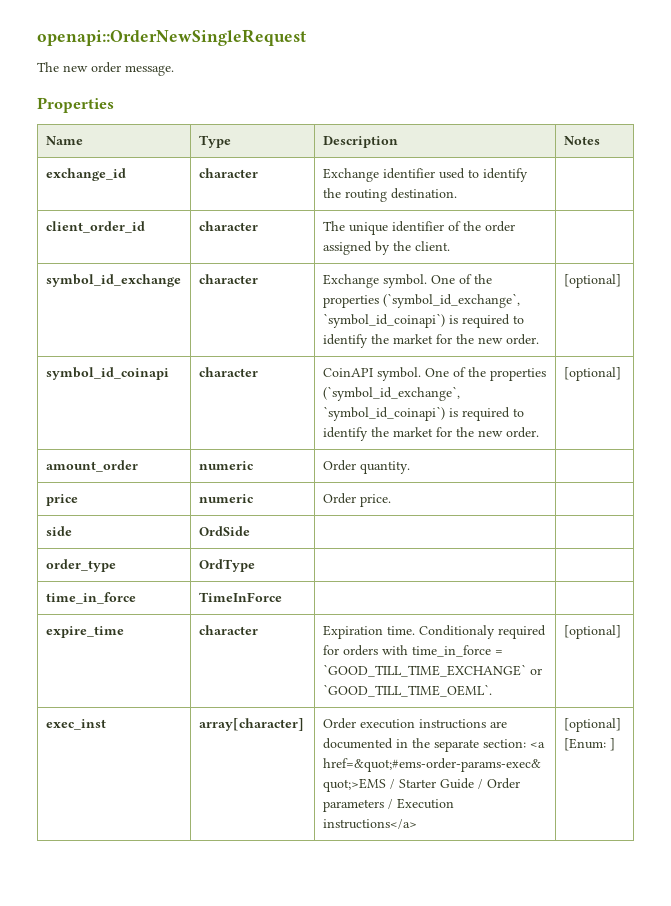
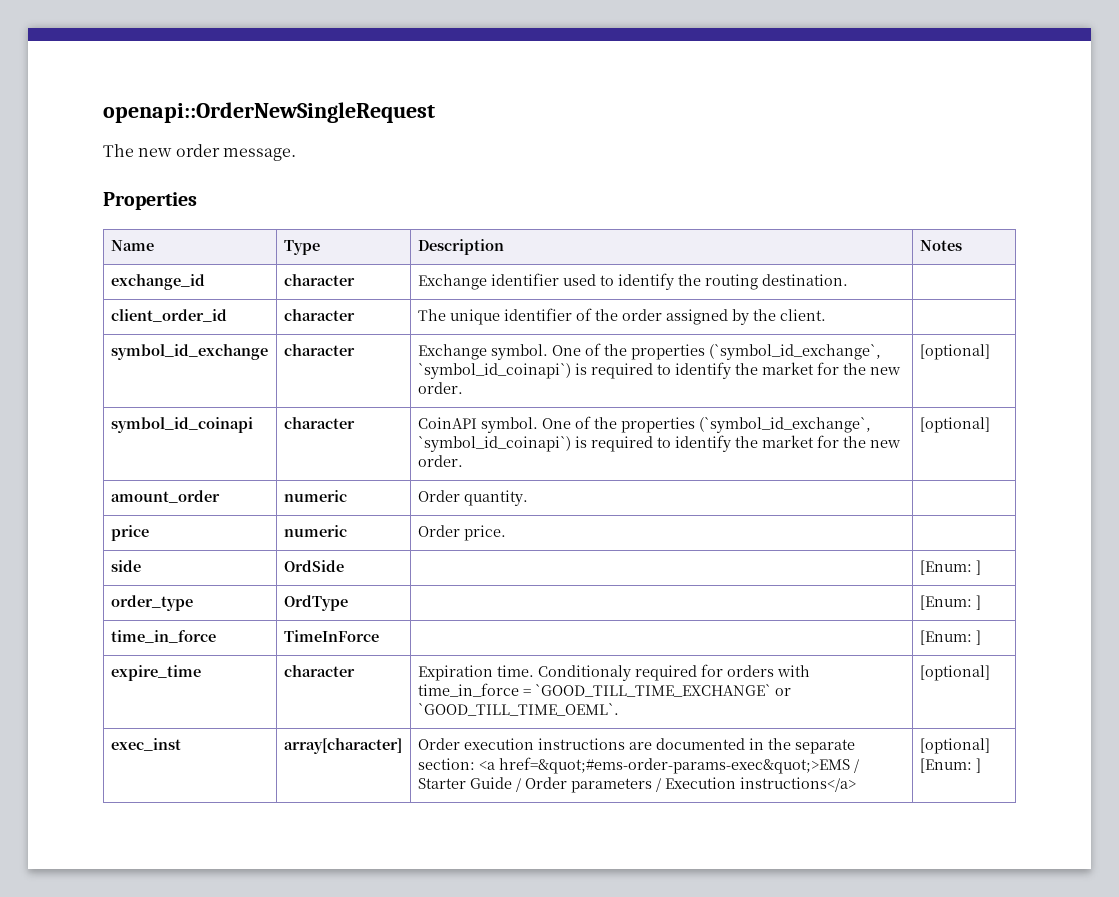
(250, 531) none -> [919,560,981,575] [Enum: ]
(255, 565) none -> [919,595,981,610] [Enum: ]
(282, 597) none -> [919,630,981,645] [Enum: ]

